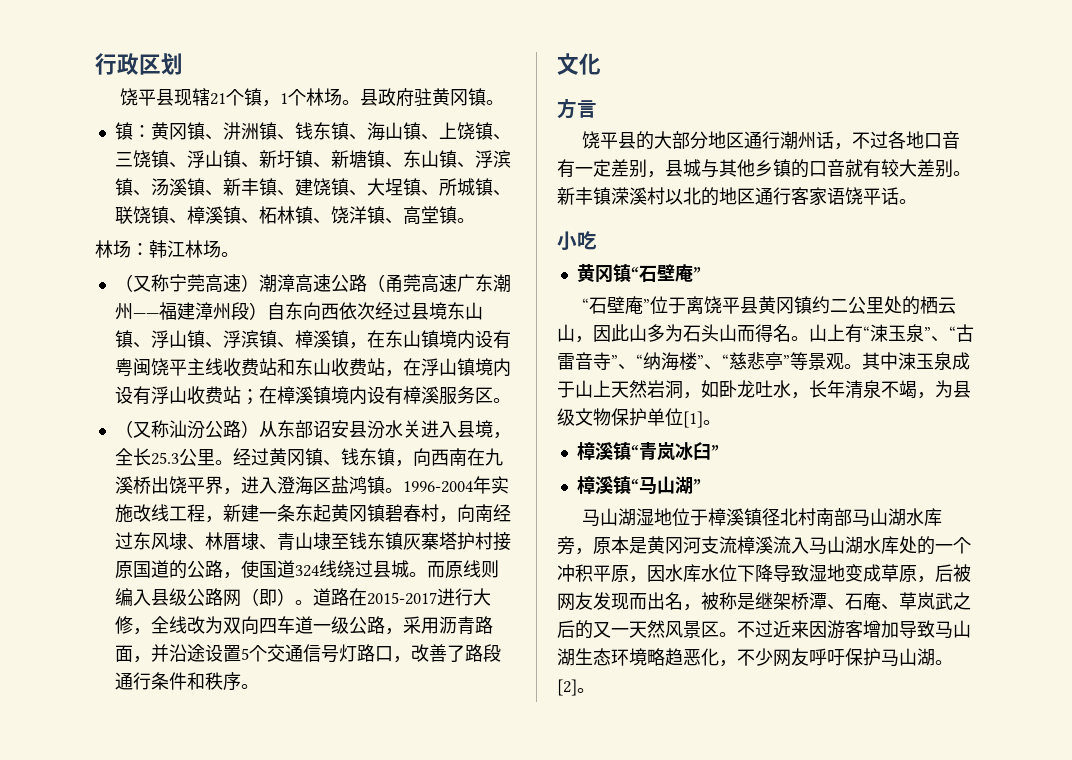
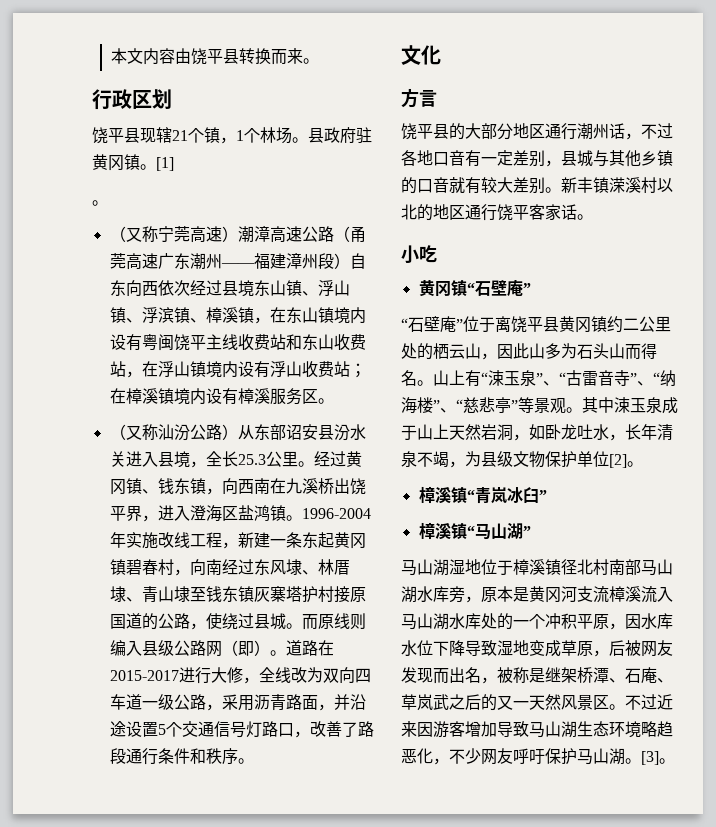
(95, 64) none -> [110,48,319,65] 本文内容由饶平县转换而来。 //
[114,122,511,141] [114,150,511,168] [114,178,511,196] [114,206,475,225] [95,240,221,258] // 镇：黄冈镇、汫洲镇、钱东镇、海山镇、上饶镇、三饶镇、浮山镇、新圩镇、新塘镇、东山镇、浮滨镇、汤溪镇、新丰镇、建饶镇、大埕镇、所城镇、联饶镇、樟溪镇、柘林镇、饶洋镇、高堂镇。 // 林场：韩江林场 -> [156,157,174,171] [1] //
[258,560,337,578] 国道324线 -> (222, 621) none
[791,187,881,206] 客家语饶平 -> [497,204,561,221] 饶平客家
[683,411,703,428] [1] -> [609,454,627,468] [2]
[557,679,577,696] [2] -> [641,751,659,765] [3]

